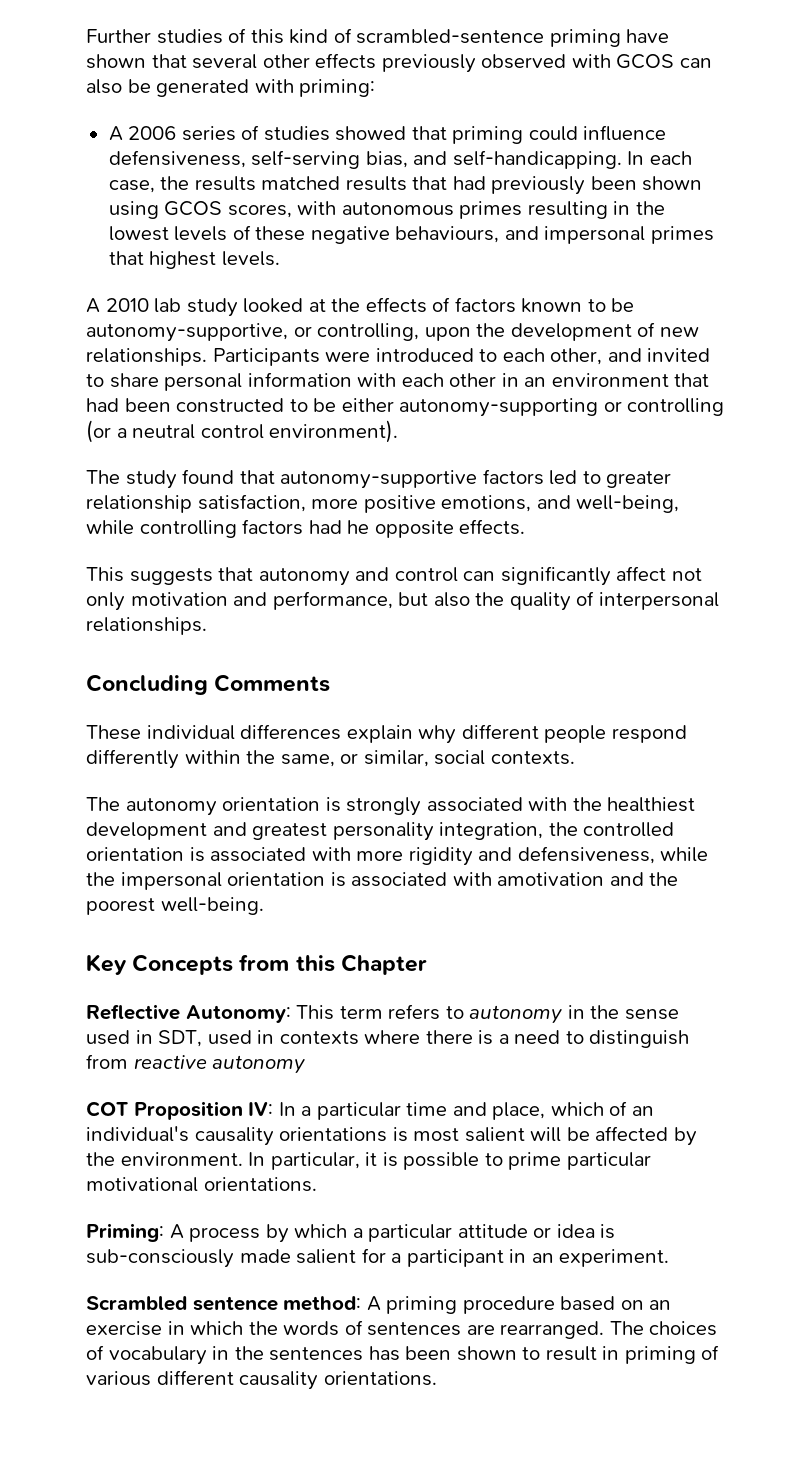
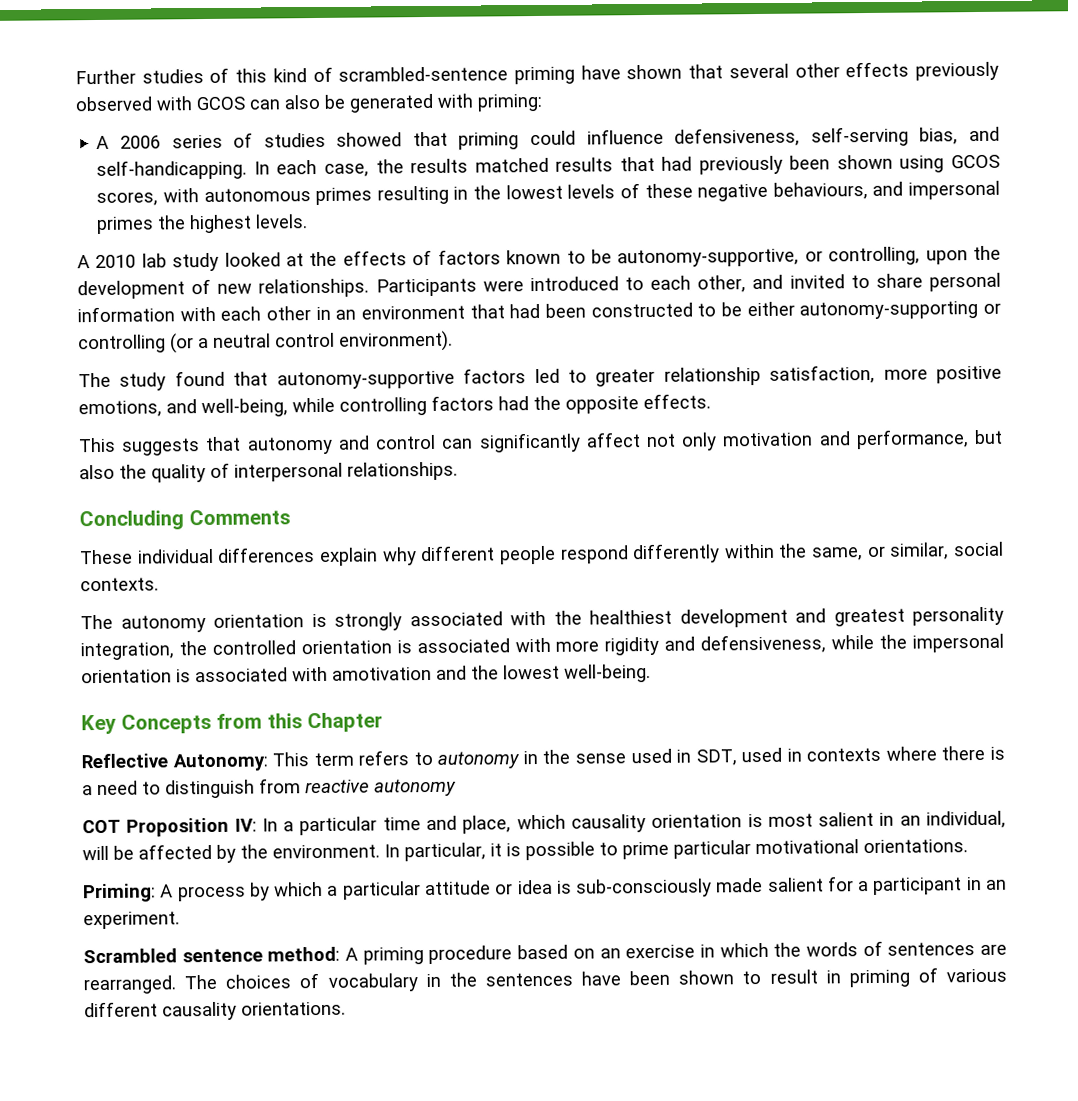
[108,251,144,265] that -> [157,215,187,230] the
[347,520,370,534] he -> [533,395,561,411] the
[86,898,155,915] poorest -> [503,664,560,680] lowest
[609,1101,654,1116] [86,1126,525,1146] of an individual's causality orientations is most salient -> [570,810,1006,833] causality orientation is most salient in an individual,
[368,1346,400,1361] has -> [581,971,621,986] have

